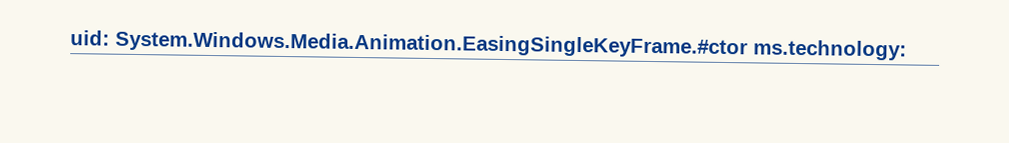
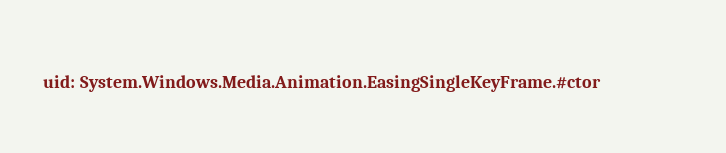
[753,39,907,61] ms.technology: -> (601, 83) none

